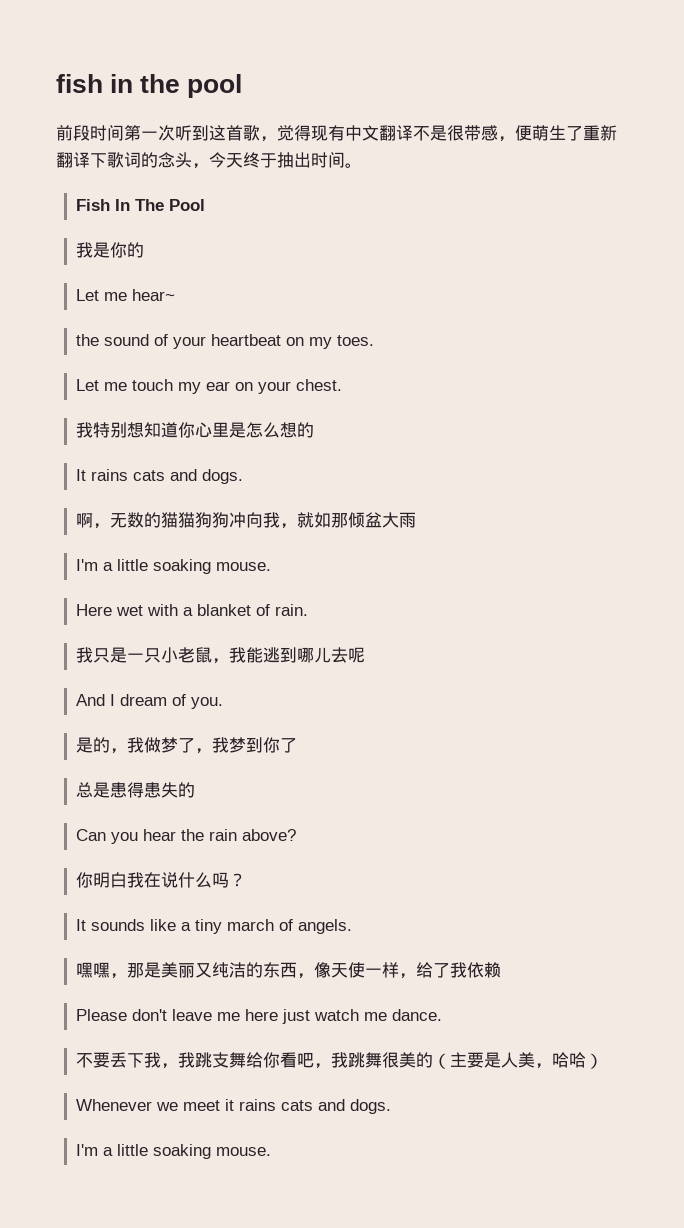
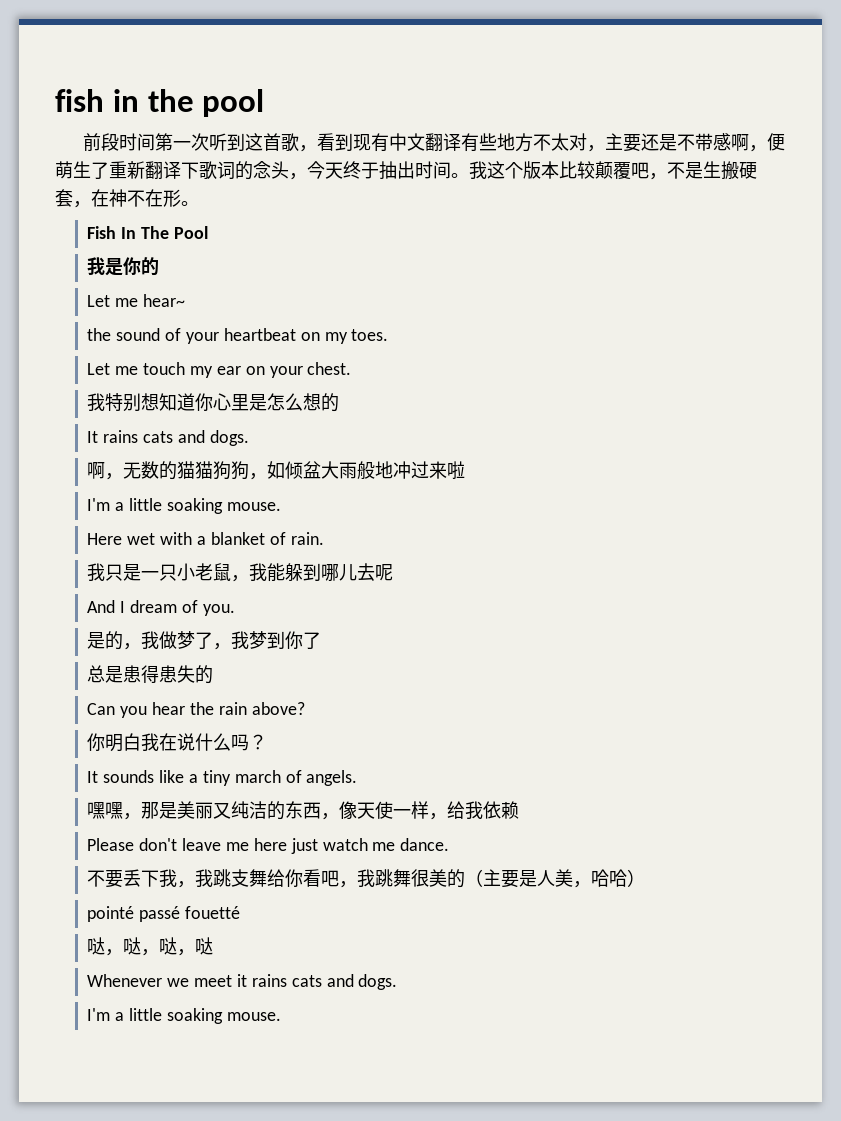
[277,125,311,141] 觉得 -> [317,133,354,151] 看到
[413,125,498,141] 不是很带感 -> [461,133,750,152] 有些地方不太对，主要还是不带感啊
(362, 165) none -> [469,161,757,180] [55,189,199,208] 我这个版本比较颠覆吧，不是生搬硬套，在神不在形。
[228,512,348,529] 冲向我，就如那 -> [249,461,286,480] ，如
(416, 520) none -> [357,461,466,479] 般地冲过来啦
[262,647,280,663] 逃 -> [285,563,304,582] 躲
[432,963,450,978] 了 -> (466, 810) none
(603, 1061) none -> [87,906,241,922] [87,937,214,956] // pointé passé fouetté // 哒，哒，哒，哒

